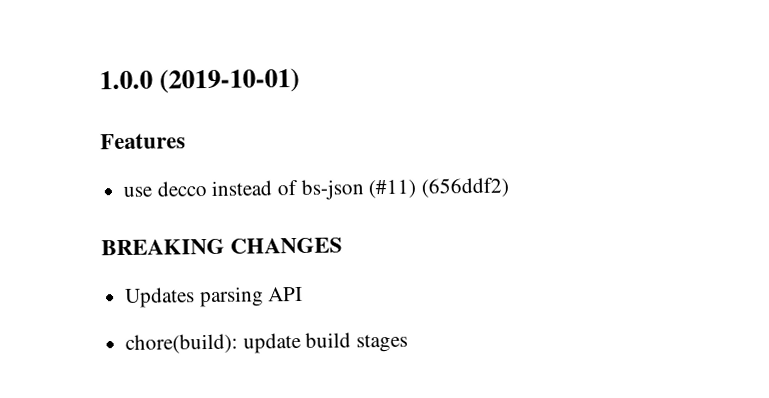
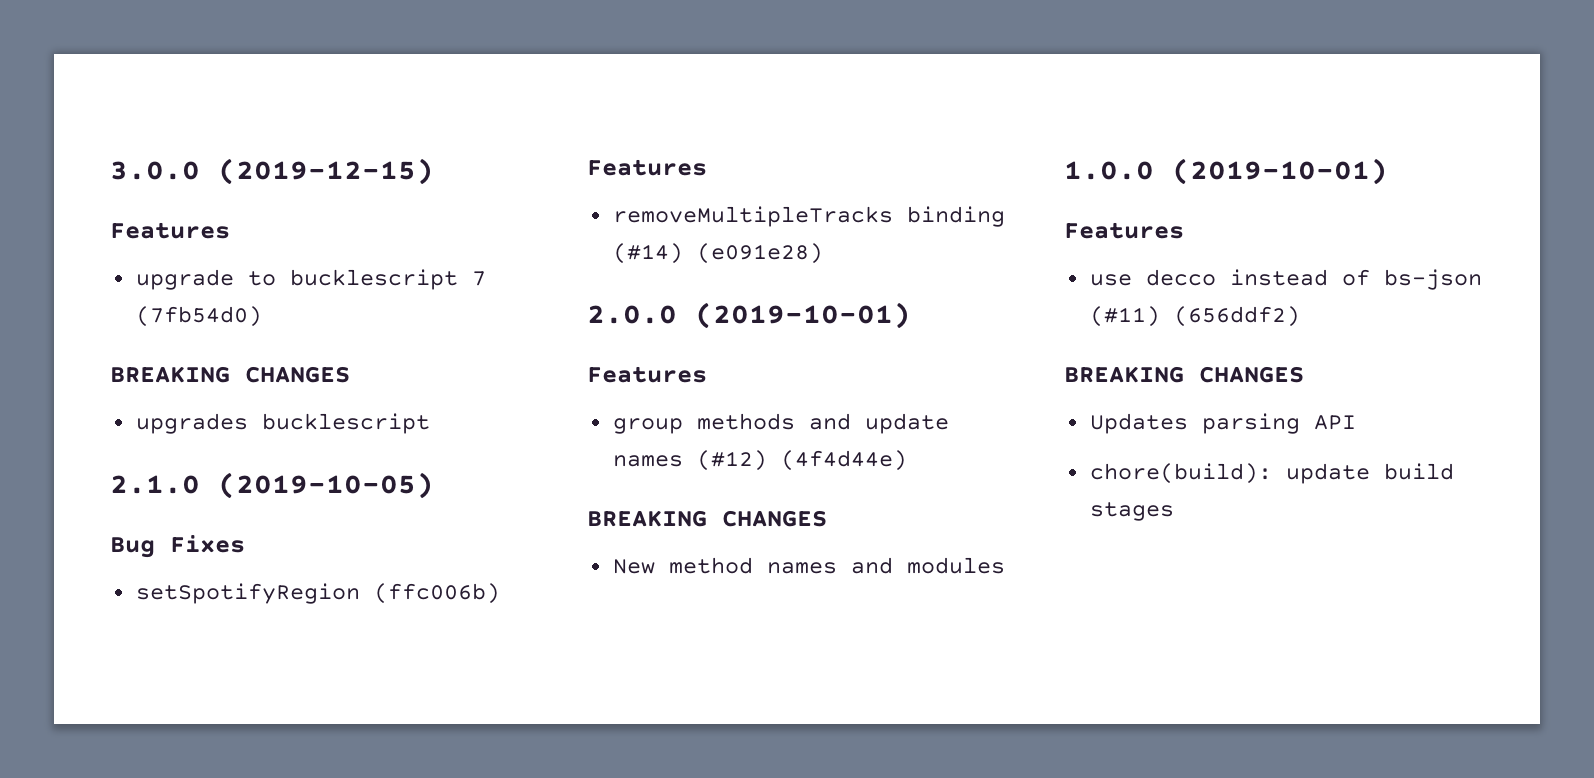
(99, 80) none -> [110,158,434,185] [110,222,230,239] [135,269,486,290] [135,306,262,327] [110,366,350,383] [135,413,430,434] [110,472,434,499] [110,535,245,558] [135,583,500,604] [587,159,707,176] [612,206,1005,227] [612,243,823,264] [587,302,911,329] [587,366,707,383] [612,413,949,434] [612,450,907,471] [587,510,827,527] [612,557,1005,574] 3.0.0 (2019-12-15) // Features // upgrade to bucklescript 7 (7fb54d0) // BREAKING CHANGES // upgrades bucklescript // 2.1.0 (2019-10-05) // Bug Fixes // setSpotifyRegion (ffc006b) // Features // removeMultipleTracks binding (#14) (e091e28) // 2.0.0 (2019-10-01) // Features // group methods and update names (#12) (4f4d44e) // BREAKING CHANGES // New method names and modules //

